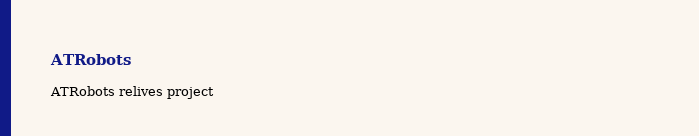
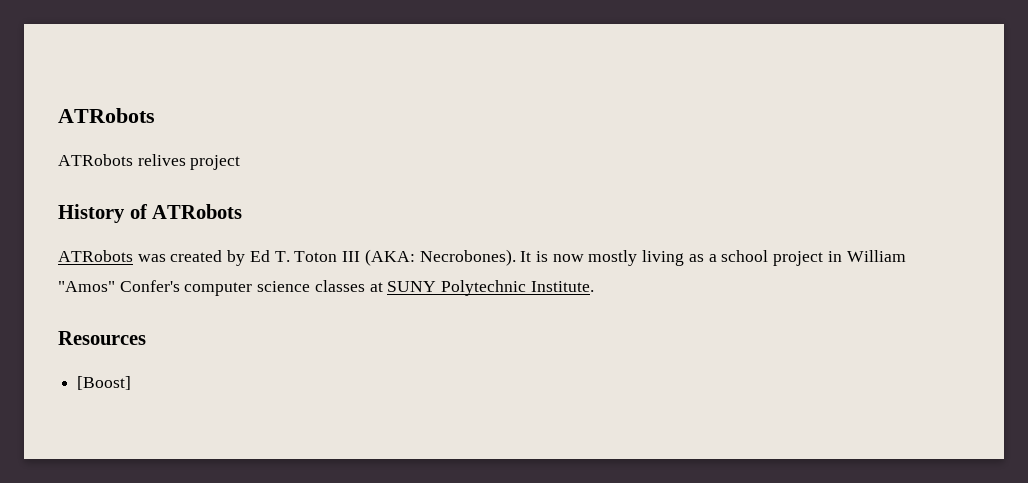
(214, 93) none -> [58,204,243,223] [58,249,906,266] [58,280,594,296] [58,331,146,345] [77,376,132,390] // History of ATRobots // ATRobots was created by Ed T. Toton III (AKA: Necrobones). It is now mostly living as a school project in William "Amos" Confer's computer science classes at SUNY Polytechnic Institute. // Resources // [Boost]

